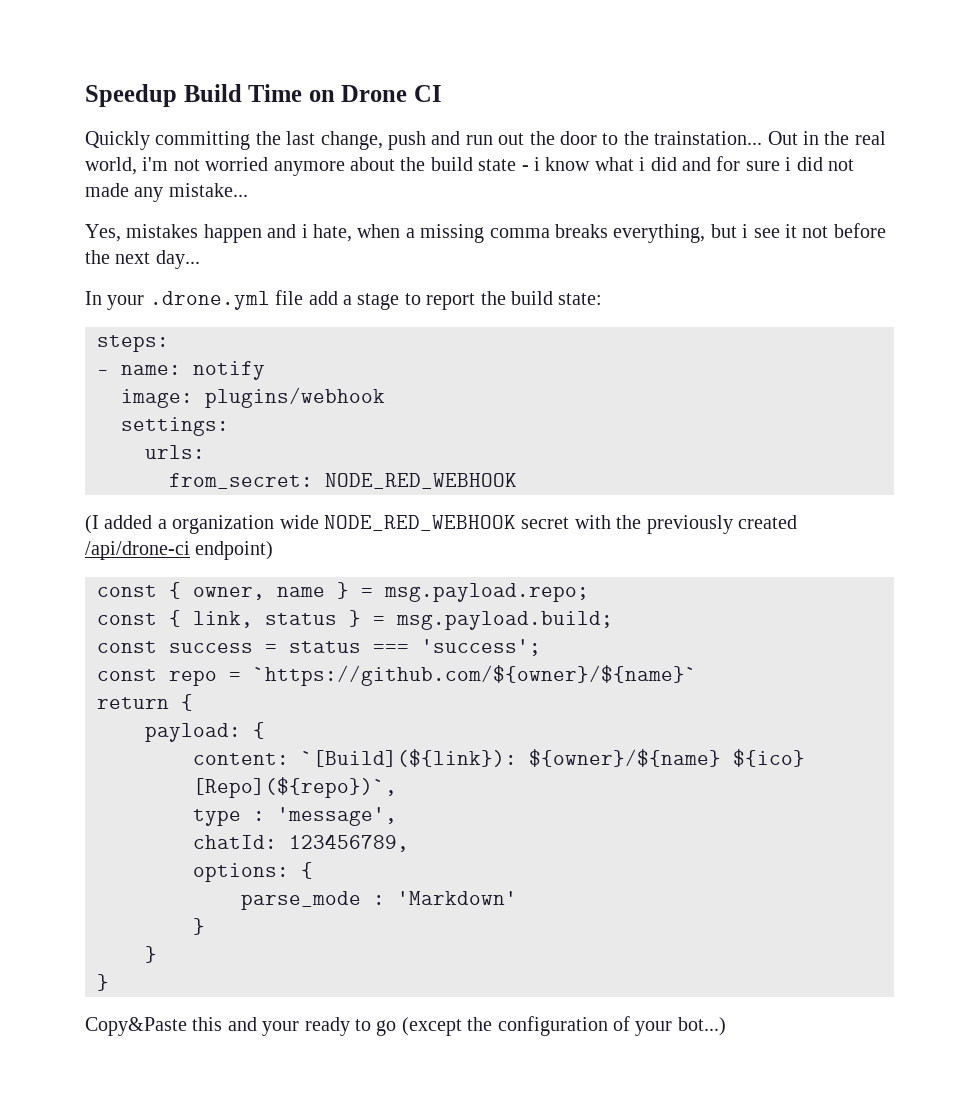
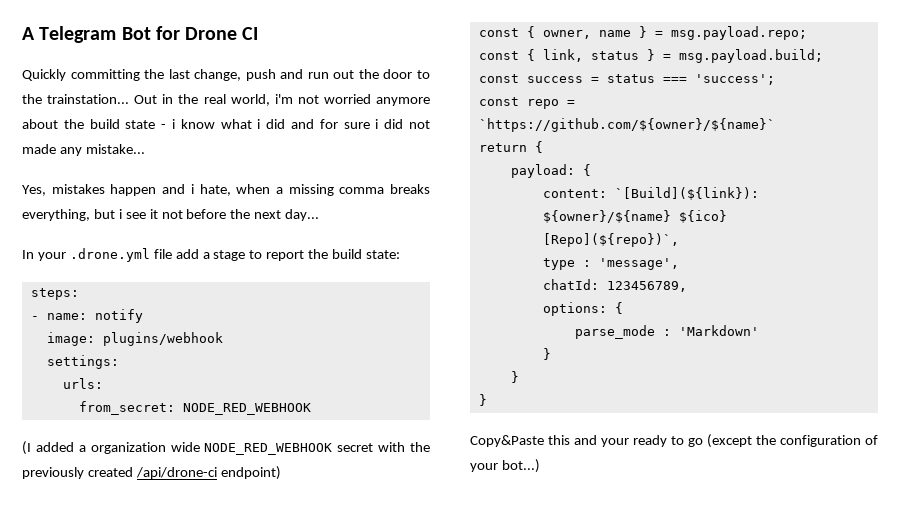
[85,84,335,107] Speedup Build Time on -> [22,26,180,43] A Telegram Bot for

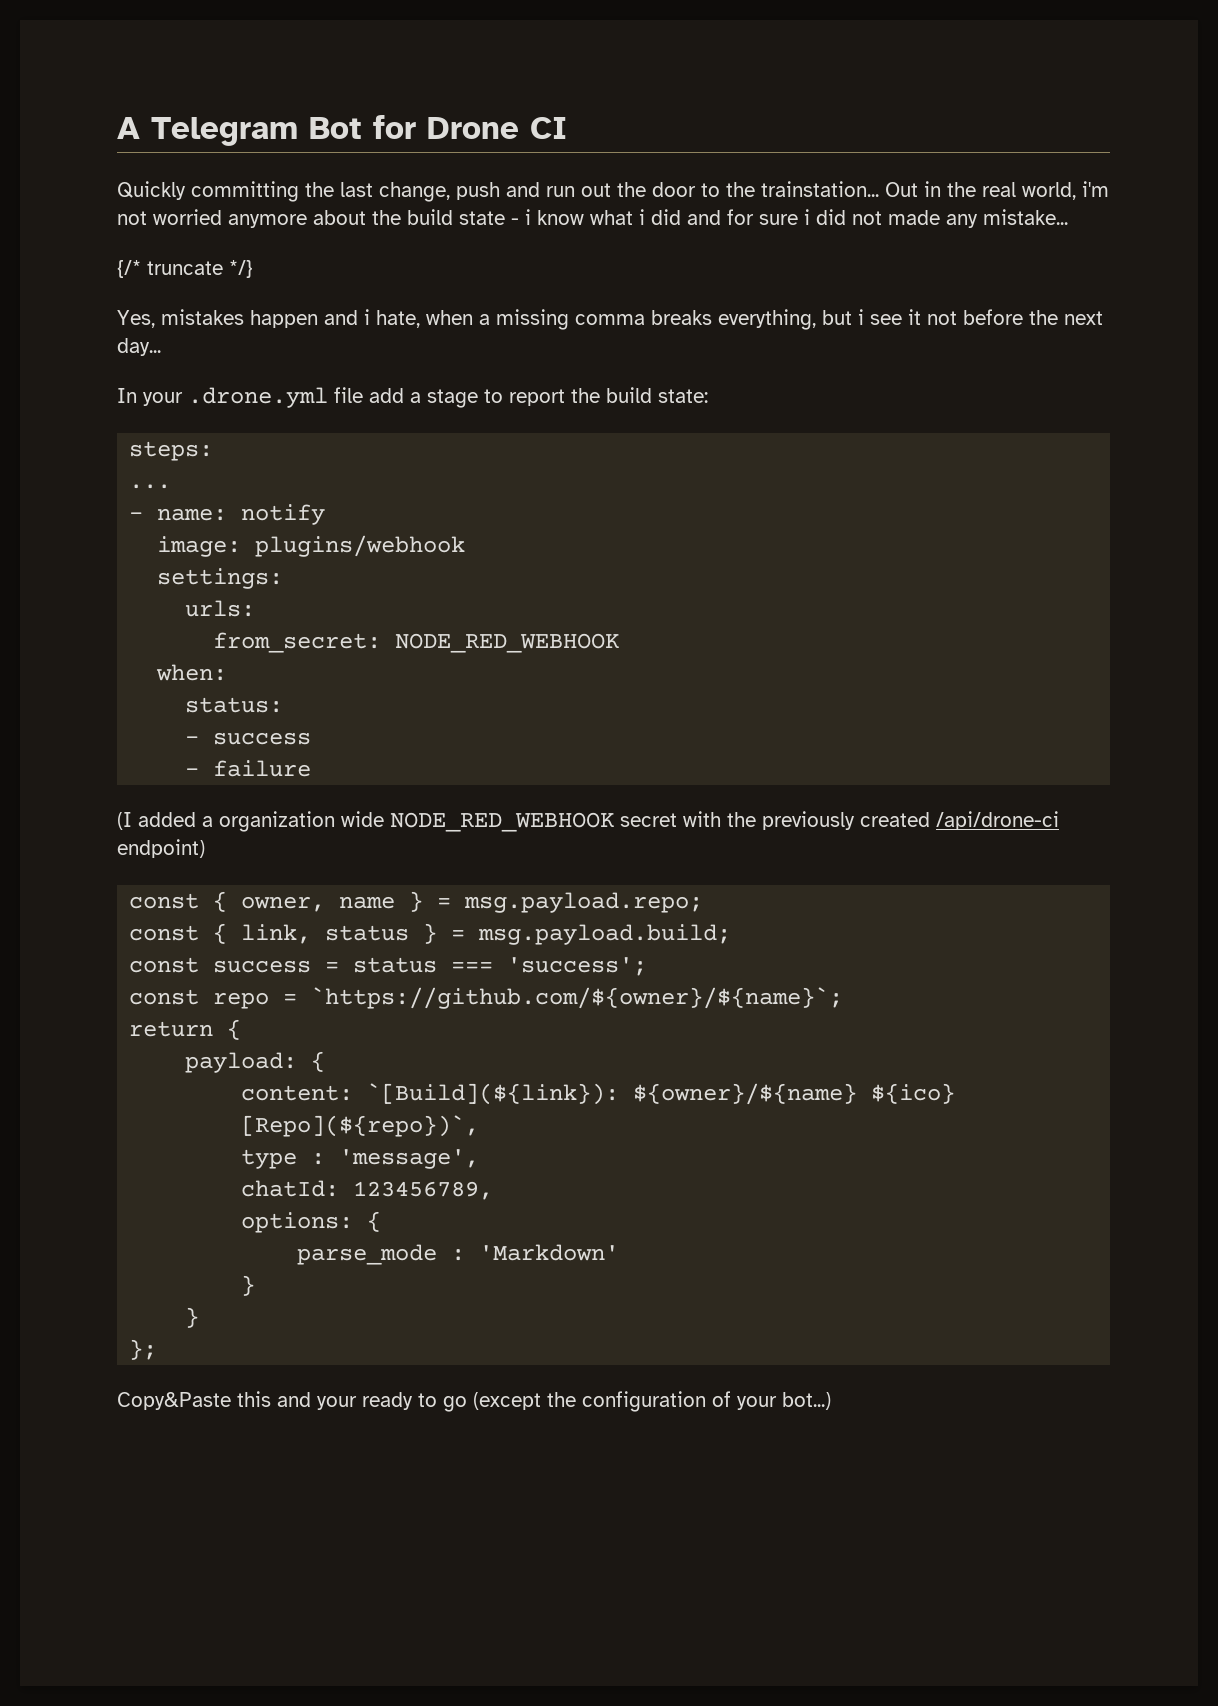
(145, 149) none -> [117,260,253,278] // {/* truncate */}
(79, 294) none -> [129,484,172,489] // ...
(311, 409) none -> [156,664,228,681] [185,697,284,713] [185,732,312,745] [185,760,312,777] // when: // status: // - success // - failure
[478,118,775,132] `https://github.com/${owner}/${name}` -> [311,987,844,1009] `https://github.com/${owner}/${name}`;
[478,394,487,406] } -> [129,1339,158,1360] };

